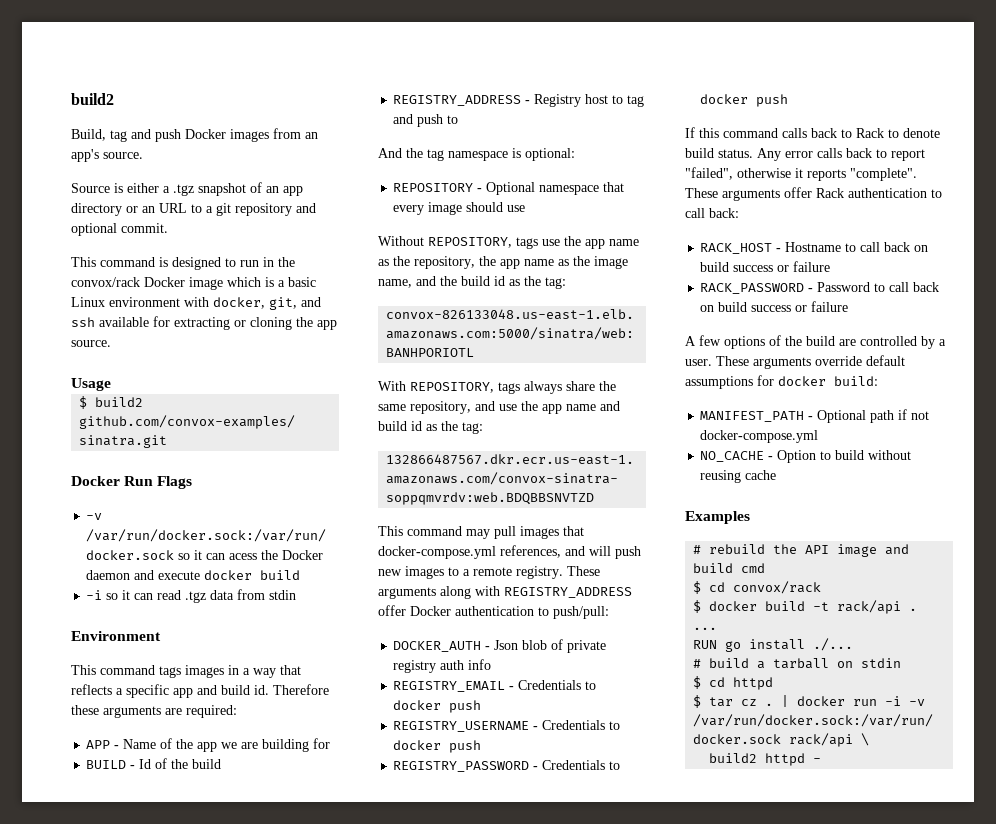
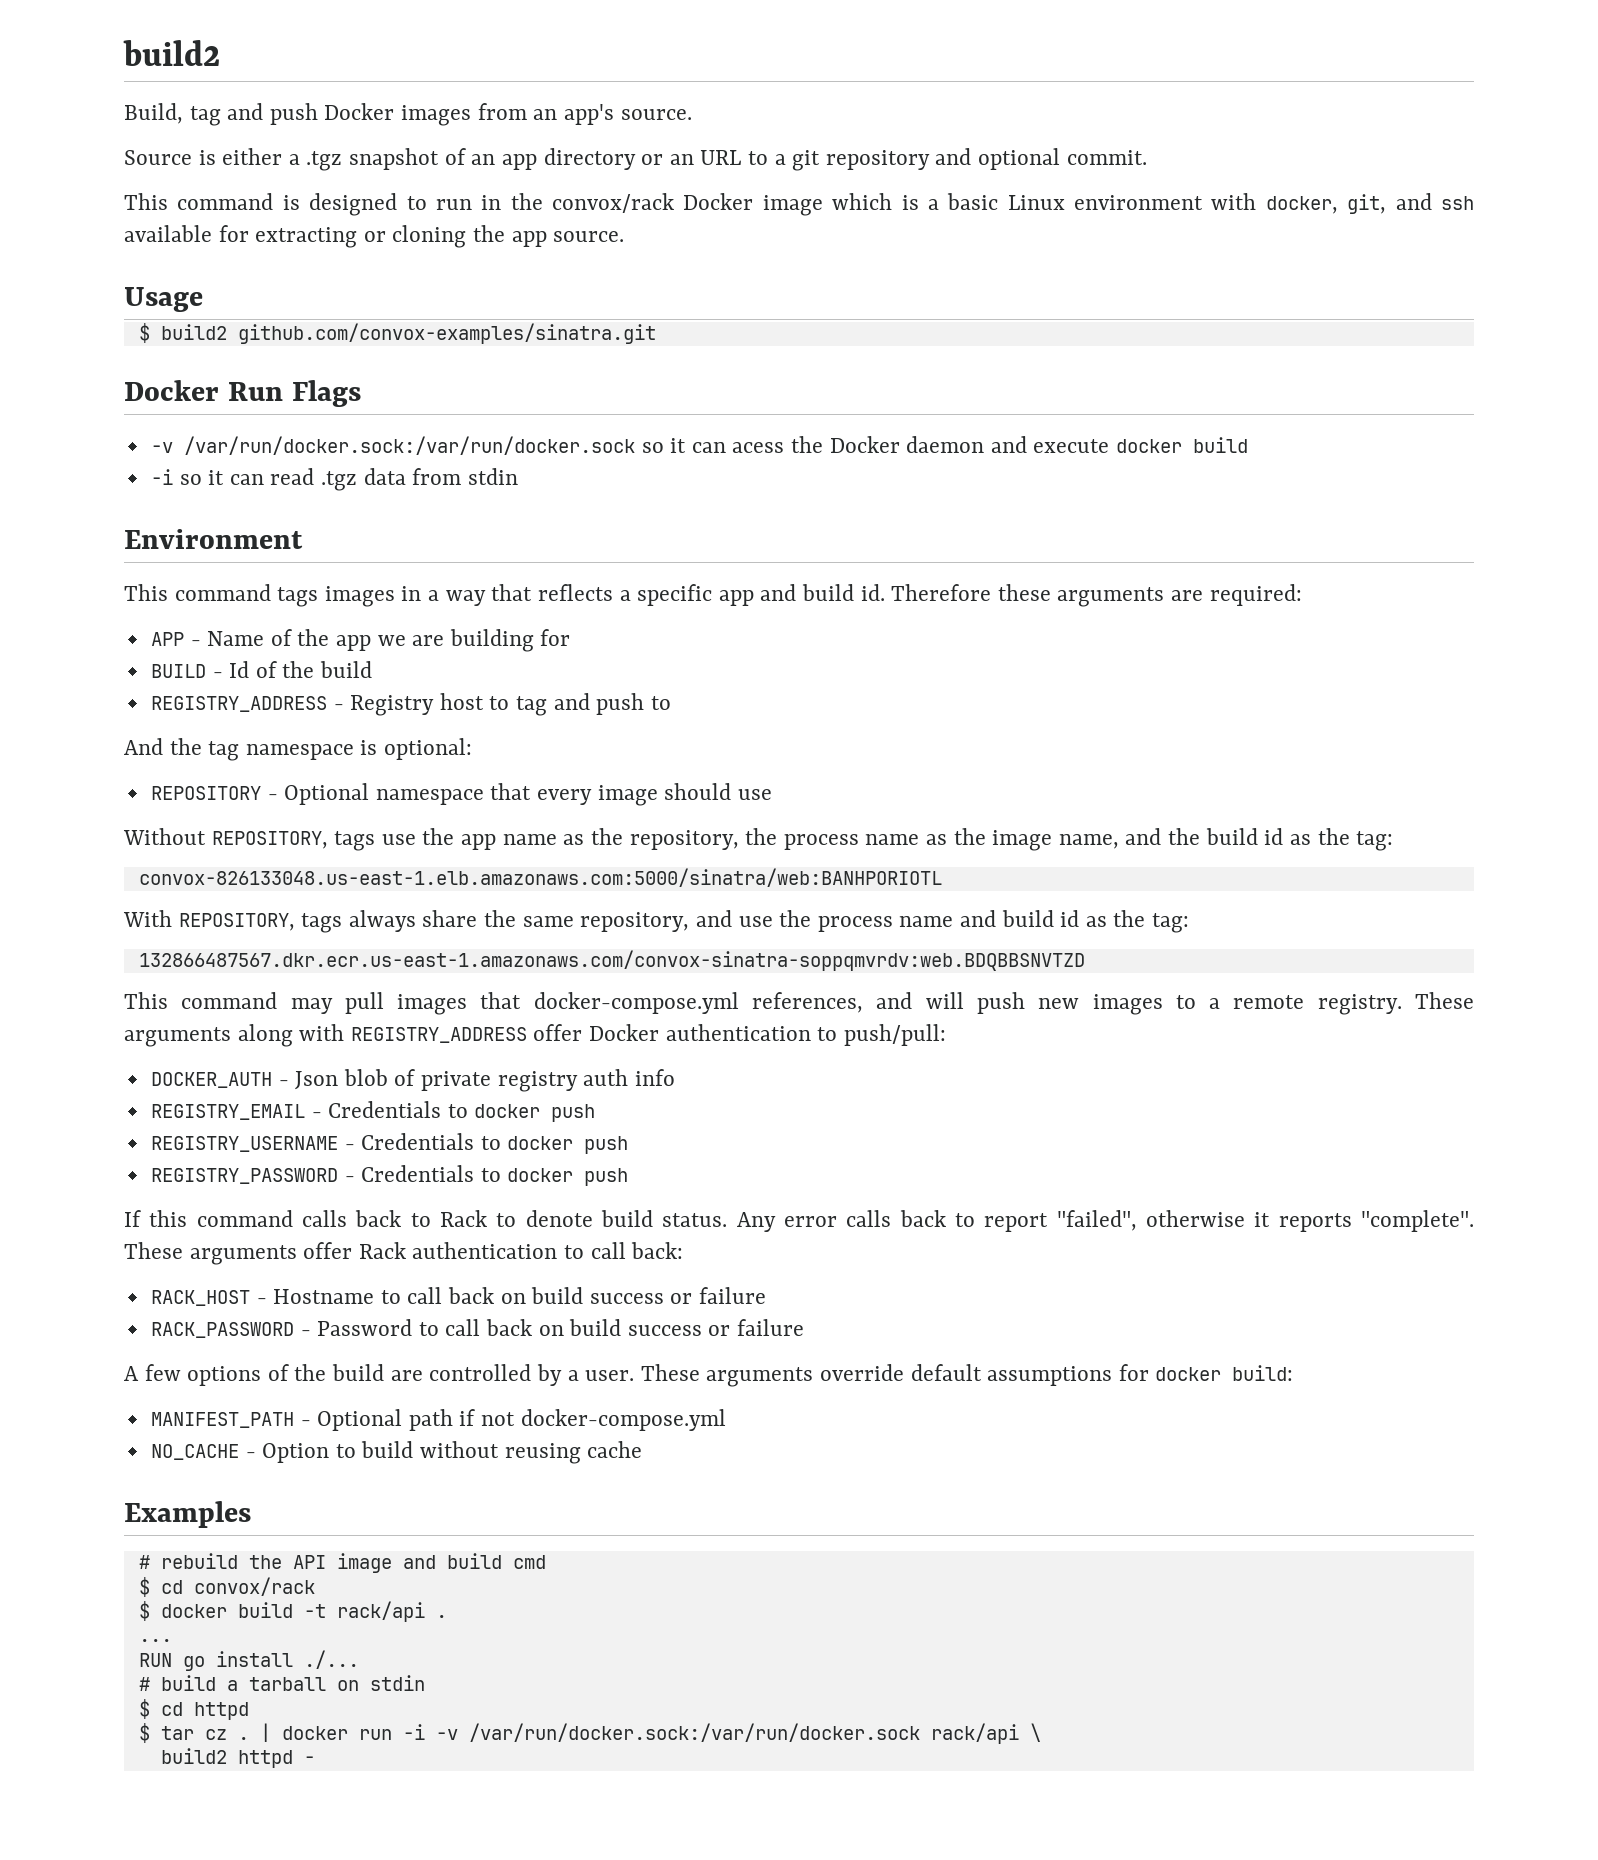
[500,259,520,269] app -> [783,834,859,850] process
[542,404,562,414] app -> [817,916,893,932] process

